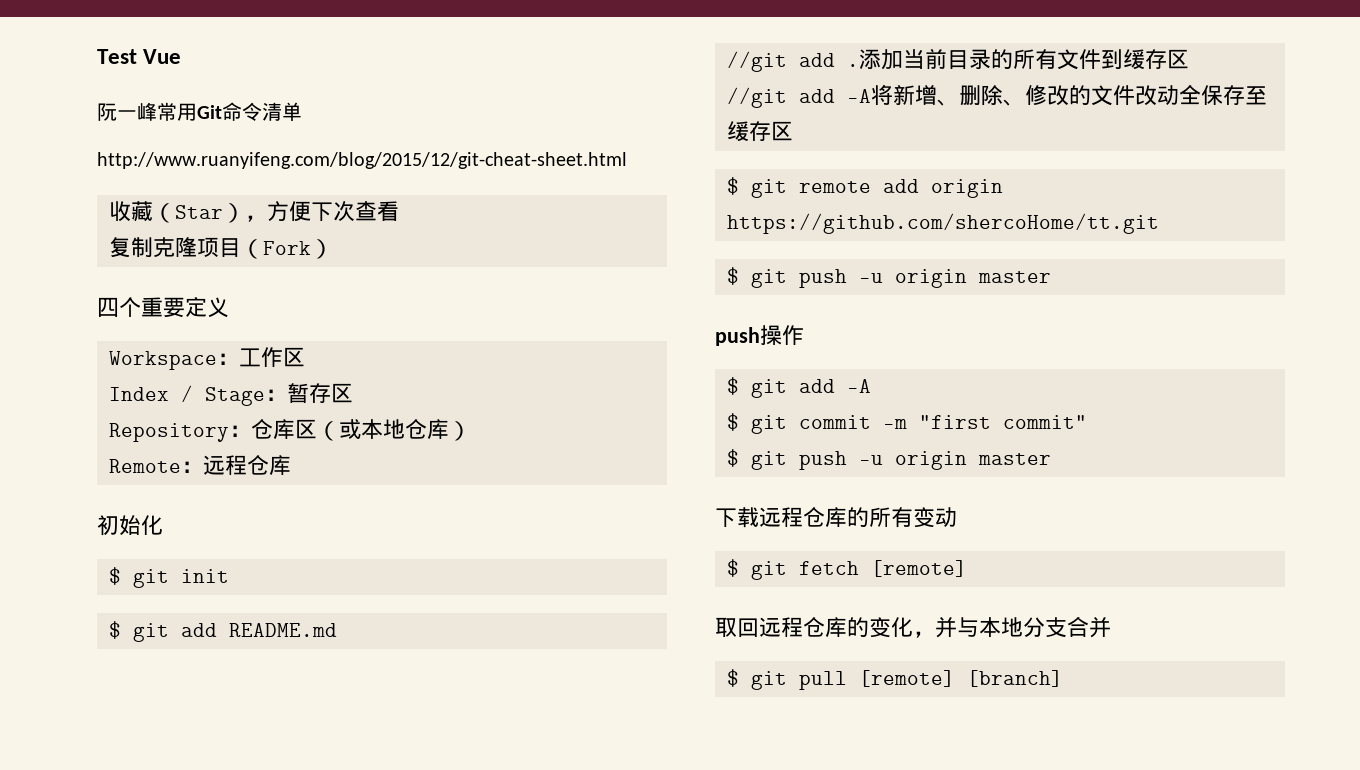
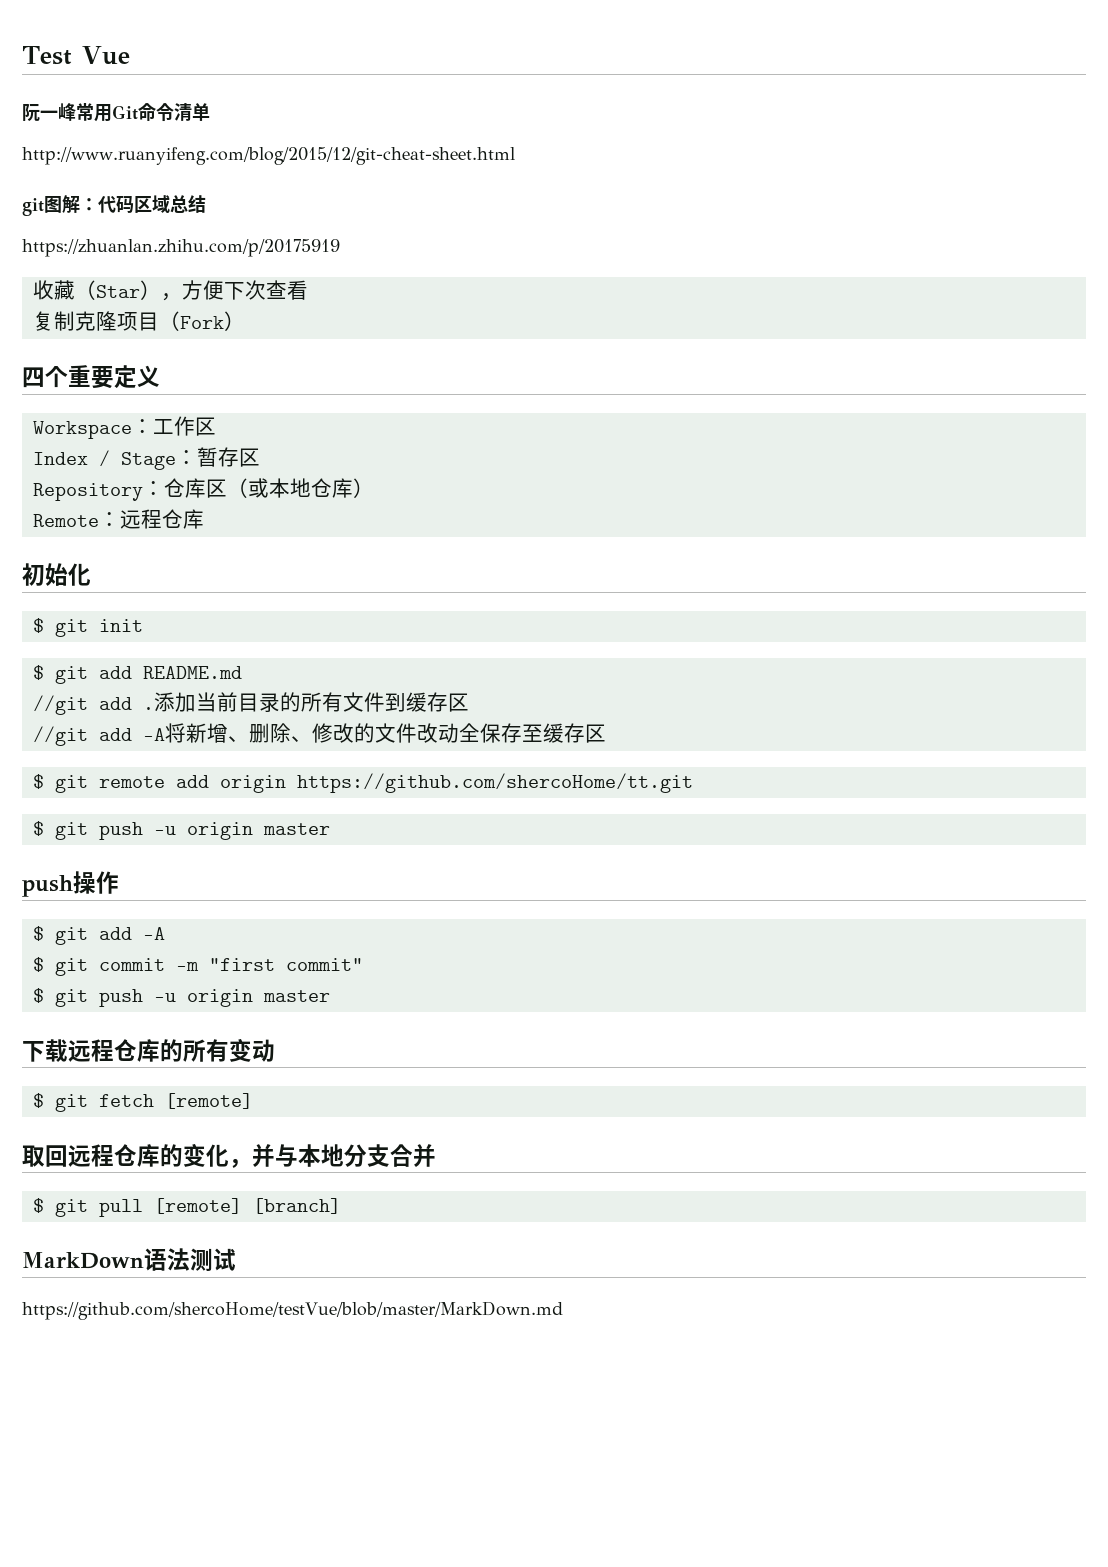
(627, 160) none -> [22,195,206,216] [22,239,340,257] // git图解：代码区域总结 // https://zhuanlan.zhihu.com/p/20175919
(1063, 678) none -> [22,1248,236,1271] [22,1301,563,1320] // MarkDown语法测试 // https://github.com/shercoHome/testVue/blob/master/MarkDown.md

